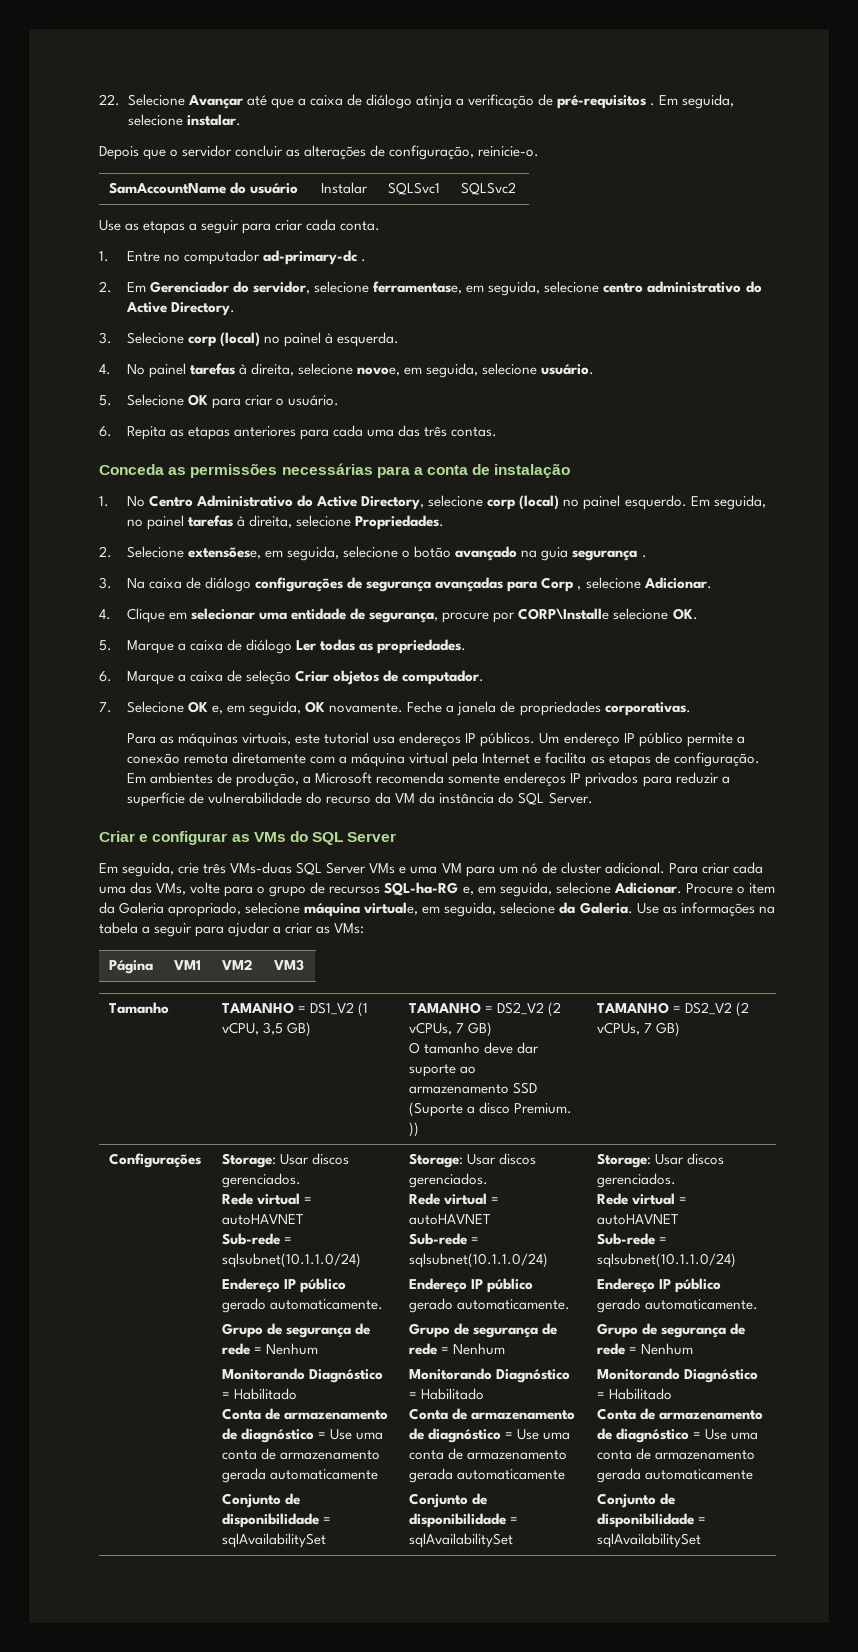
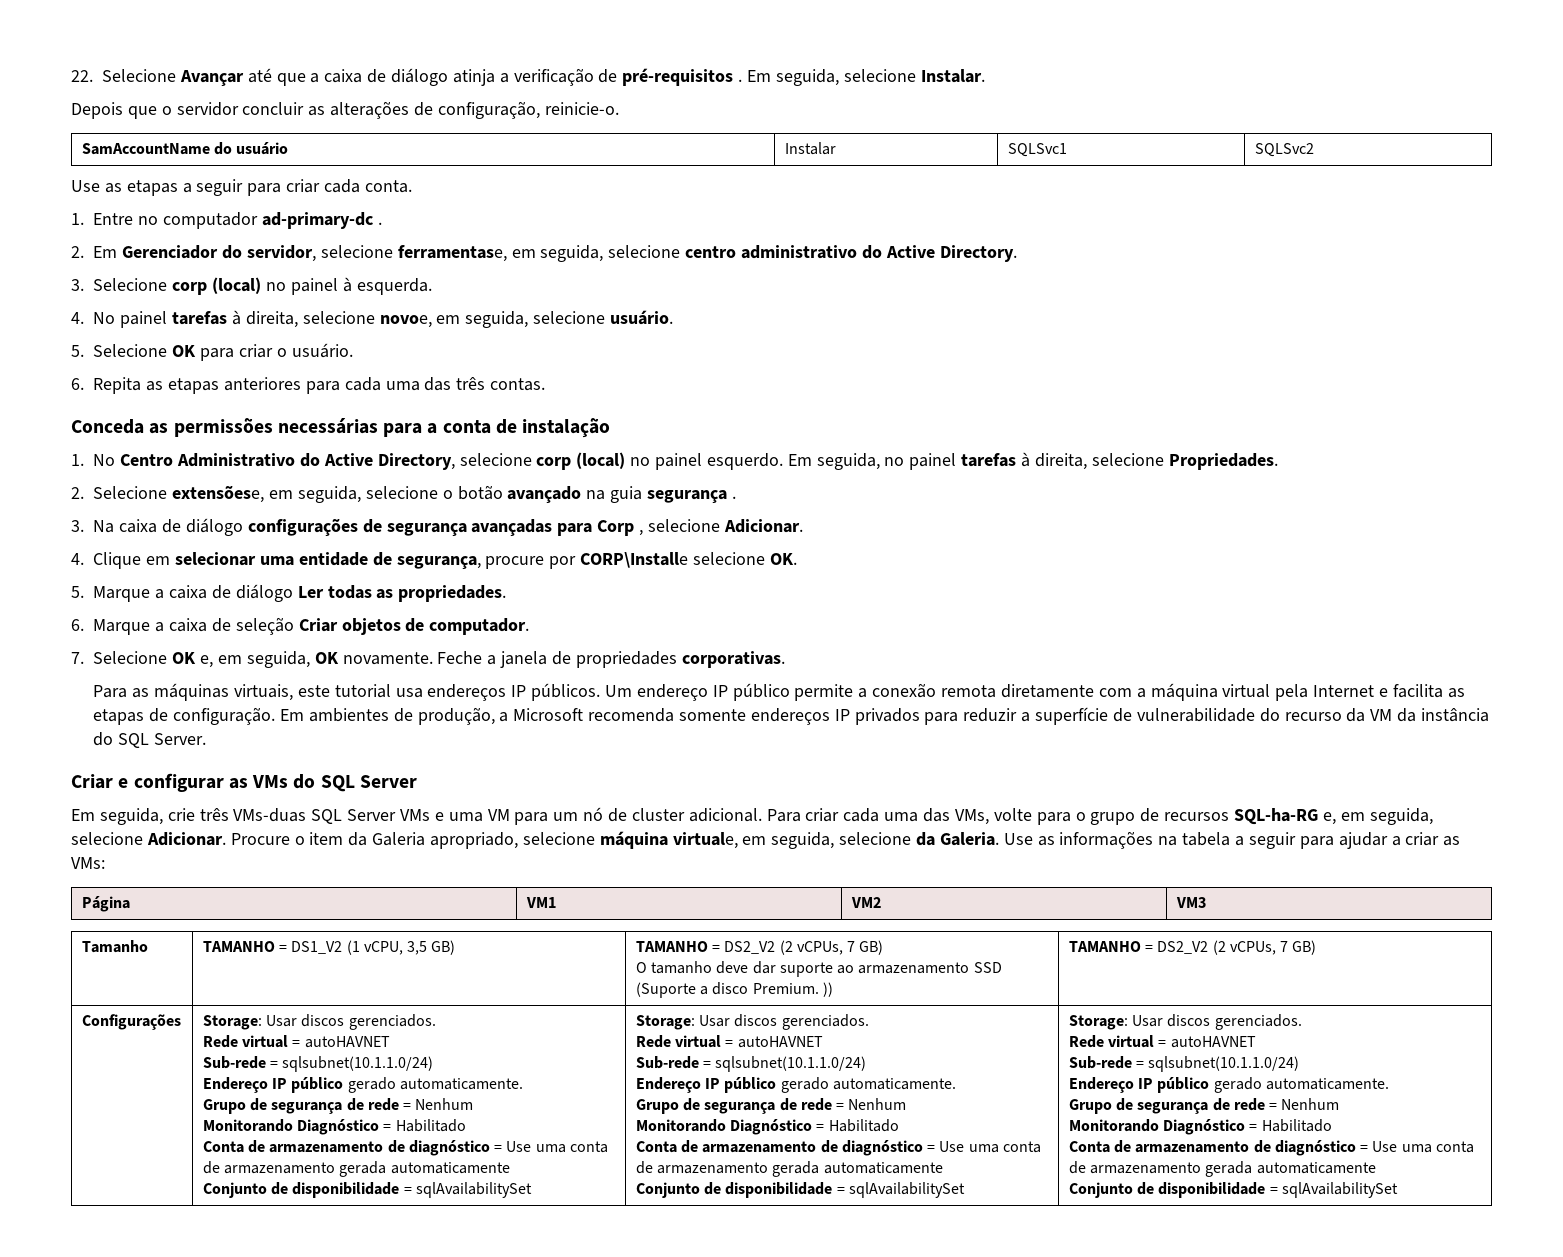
[186,114,241,126] instalar. -> [920,69,985,83] Instalar.

